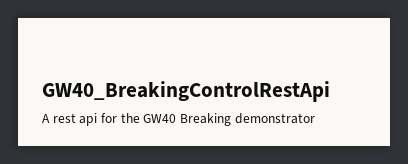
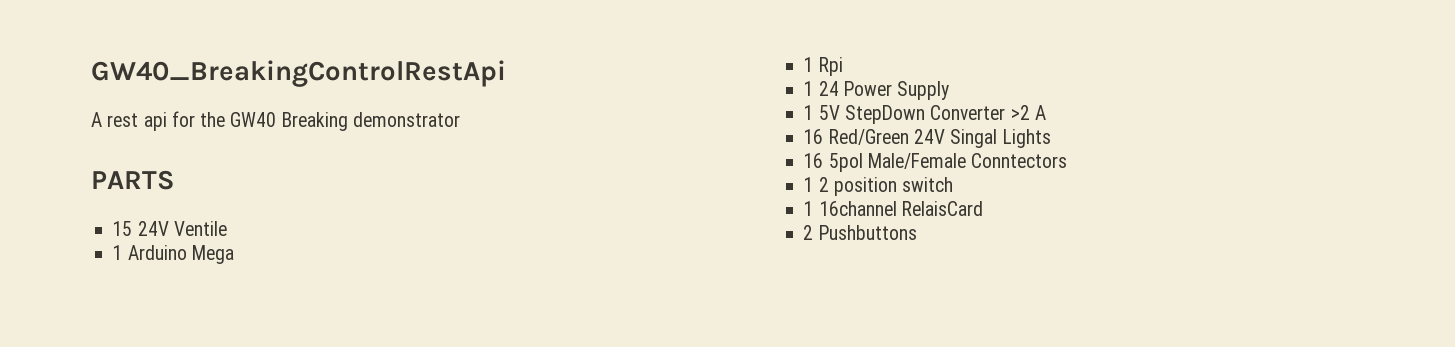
(315, 118) none -> [91,170,175,190] [112,221,227,236] [112,245,234,264] [803,57,843,76] [803,81,950,100] [803,105,1046,124] [803,129,1051,148] [803,153,1068,172] [803,177,954,196] [803,201,983,216] [803,225,917,240] // PARTS // 15 24V Ventile // 1 Arduino Mega // 1 Rpi // 1 24 Power Supply // 1 5V StepDown Converter >2 A // 16 Red/Green 24V Singal Lights // 16 5pol Male/Female Conntectors // 1 2 position switch // 1 16channel RelaisCard // 2 Pushbuttons

